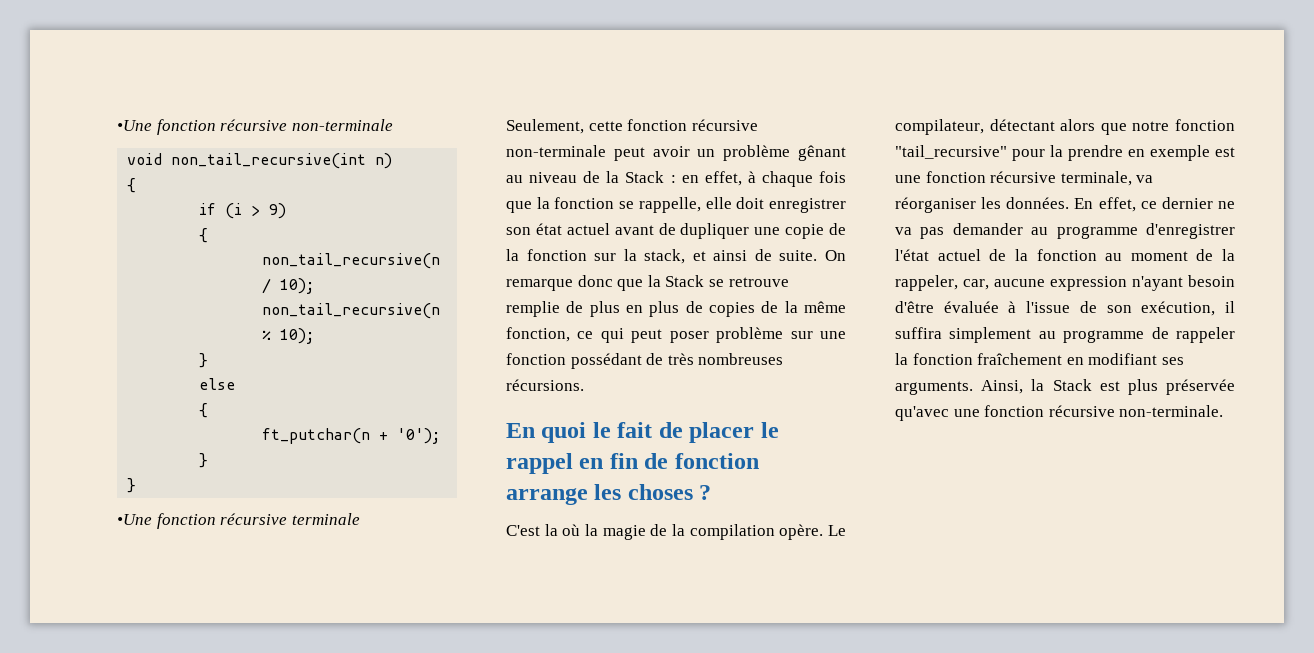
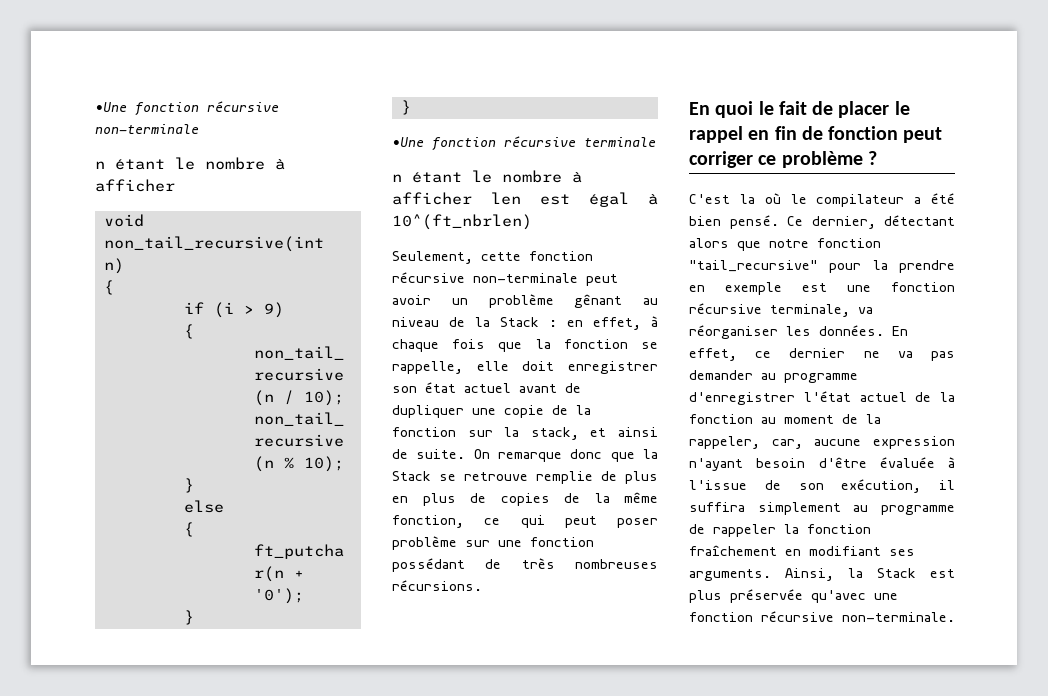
(393, 125) none -> [95,157,285,170] [95,179,175,192] // n étant le nombre à afficher
(360, 519) none -> [392,170,582,183] [392,192,658,207] [392,214,532,230] // n étant le nombre à afficher len est égal à 10^(ft_nbrlen)
[506,484,693,505] arrange les choses -> [903,127,943,143] [689,151,863,168] peut corriger ce problème
[585,524,846,540] [895,119,984,135] la magie de la compilation opère. Le compilateur, -> [790,193,955,207] [689,215,876,229] le compilateur a été bien pensé. Ce dernier,

